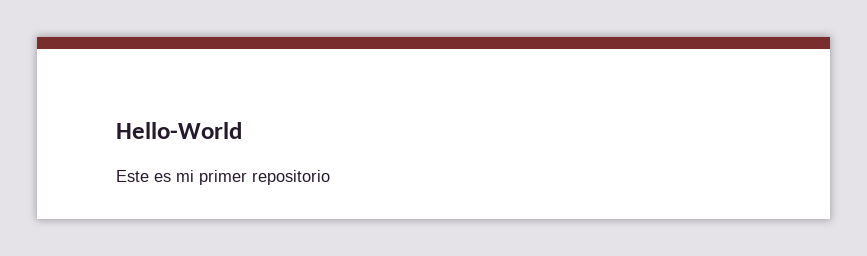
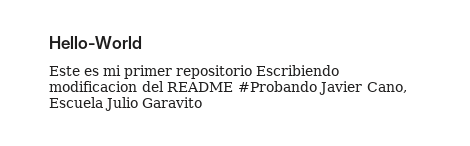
(330, 177) none -> [256,65,339,76] [49,81,407,95] [49,97,202,111] Escribiendo modificacion del README #Probando Javier Cano, Escuela Julio Garavito

